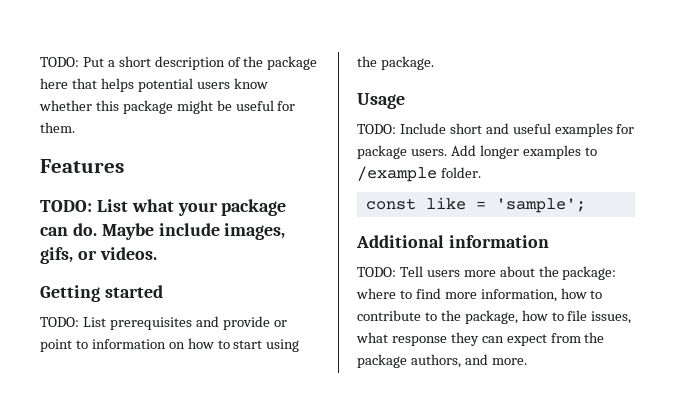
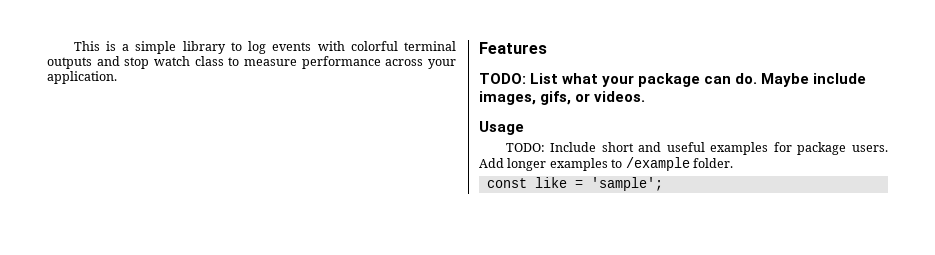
[40,56,318,70] [40,78,268,92] [39,100,296,114] [40,122,75,133] TODO: Put a short description of the package here that helps potential users know whether this package might be useful for them. -> [73,41,457,54] [47,56,456,69] [47,71,117,84] This is a simple library to log events with colorful terminal outputs and stop watch class to measure performance across your application.
[40,285,163,302] [40,316,287,330] [40,338,300,352] [357,56,434,70] // Getting started // TODO: List prerequisites and provide or point to information on how to start using the package. -> (646, 96) none
[356,235,549,248] [357,266,617,280] [356,288,603,302] [357,310,632,324] [356,332,605,346] [357,354,527,368] // Additional information // TODO: Tell users more about the package: where to find more information, how to contribute to the package, how to file issues, what response they can expect from the package authors, and more. -> (663, 184) none

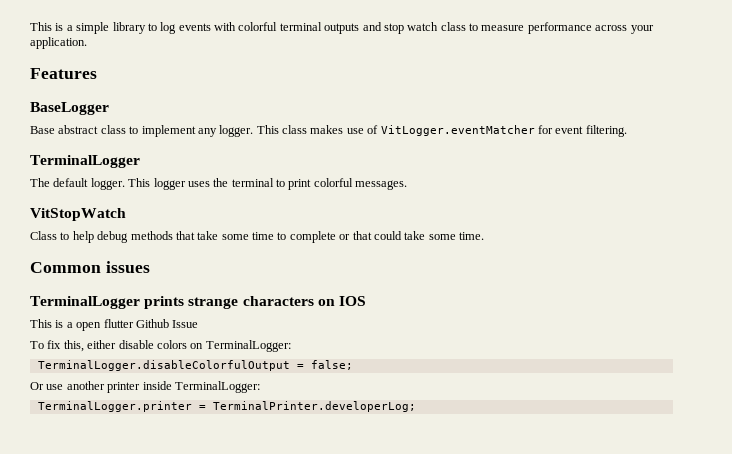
[479,73,867,87] [479,91,646,105] [479,121,524,135] [505,142,888,155] [479,157,733,171] [486,177,663,191] TODO: List what your package can do. Maybe include images, gifs, or videos. // Usage // TODO: Include short and useful examples for package users. Add longer examples to /example folder. // const like = 'sample'; -> [30,102,109,115] [30,125,627,137] [30,155,140,168] [30,178,408,190] [30,208,126,221] [30,231,484,243] [30,261,150,273] [30,296,366,309] [30,319,199,331] [30,340,291,352] [37,360,353,371] [30,381,260,393] [37,401,416,412] BaseLogger // Base abstract class to implement any logger. This class makes use of VitLogger.eventMatcher for event filtering. // TerminalLogger // The default logger. This logger uses the terminal to print colorful messages. // VitStopWatch // Class to help debug methods that take some time to complete or that could take some time. // Common issues // TerminalLogger prints strange characters on IOS // This is a open flutter Github Issue // To fix this, either disable colors on TerminalLogger: // TerminalLogger.disableColorfulOutput = false; // Or use another printer inside TerminalLogger: // TerminalLogger.printer = TerminalPrinter.developerLog;

